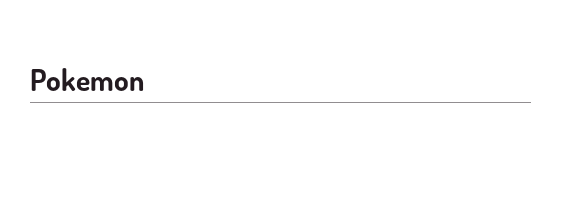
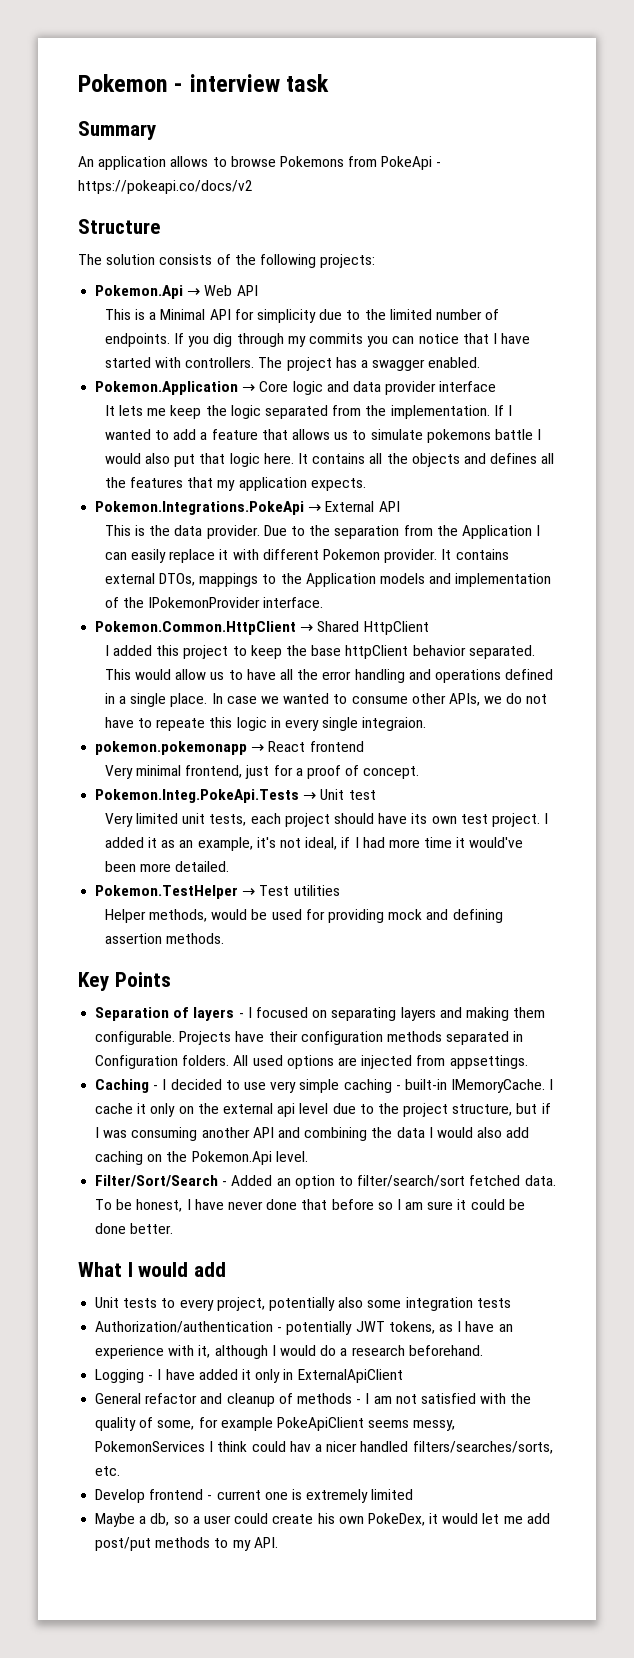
[30,68,144,91] Pokemon -> [78,74,330,92] [78,121,156,140] [78,156,442,170] [78,180,253,194] [78,219,161,234] [78,254,376,268] [95,285,258,299] [104,309,500,323] [104,333,531,347] [104,357,481,371] [95,381,497,395] [104,405,512,419] [104,429,542,443] [104,453,555,467] [104,477,366,491] [95,501,400,515] [104,525,541,539] [104,549,509,563] [104,573,552,587] [104,597,324,608] [95,621,429,635] [104,645,535,659] [104,669,554,683] [104,693,548,707] [104,717,427,731] [95,741,364,755] [104,765,420,779] [95,789,376,803] [104,813,549,827] [104,837,524,851] [104,861,230,872] [95,885,340,899] [104,909,503,923] [104,933,225,944] [78,972,171,991] [95,1007,546,1021] [95,1031,524,1045] [95,1055,528,1069] [95,1079,554,1093] [95,1103,551,1117] [95,1127,530,1141] [95,1151,308,1165] [95,1175,556,1189] [95,1199,525,1212] [95,1223,174,1234] [78,1262,227,1277] [95,1297,511,1311] [95,1321,513,1335] [95,1345,483,1359] [95,1369,403,1383] [95,1393,532,1407] [95,1417,456,1431] [95,1441,553,1454] [95,1466,121,1476] [95,1489,414,1503] [95,1513,550,1527] [95,1537,278,1551] Pokemon - interview task // Summary // An application allows to browse Pokemons from PokeApi - https://pokeapi.co/docs/v2 // Structure // The solution consists of the following projects: // Pokemon.Api → Web API // This is a Minimal API for simplicity due to the limited number of endpoints. If you dig through my commits you can notice that I have started with controllers. The project has a swagger enabled. // Pokemon.Application → Core logic and data provider interface // It lets me keep the logic separated from the implementation. If I wanted to add a feature that allows us to simulate pokemons battle I would also put that logic here. It contains all the objects and defines all the features that my application expects. // Pokemon.Integrations.PokeApi → External API // This is the data provider. Due to the separation from the Application I can easily replace it with different Pokemon provider. It contains external DTOs, mappings to the Application models and implementation of the IPokemonProvider interface. // Pokemon.Common.HttpClient → Shared HttpClient // I added this project to keep the base httpClient behavior separated. This would allow us to have all the error handling and operations defined in a single place. In case we wanted to consume other APIs, we do not have to repeate this logic in every single integraion. // pokemon.pokemonapp → React frontend // Very minimal frontend, just for a proof of concept. // Pokemon.Integ.PokeApi.Tests → Unit test // Very limited unit tests, each project should have its own test project. I added it as an example, it's not ideal, if I had more time it would've been more detailed. // Pokemon.TestHelper → Test utilities // Helper methods, would be used for providing mock and defining assertion methods. // Key Points // Separation of layers - I focused on separating layers and making them configurable. Projects have their configuration methods separated in Configuration folders. All used options are injected from appsettings. // Caching - I decided to use very simple caching - built-in IMemoryCache. I cache it only on the external api level due to the project structure, but if I was consuming another API and combining the data I would also add caching on the Pokemon.Api level. // Filter/Sort/Search - Added an option to filter/search/sort fetched data. To be honest, I have never done that before so I am sure it could be done better. // What I would add // Unit tests to every project, potentially also some integration tests // Authorization/authentication - potentially JWT tokens, as I have an experience with it, although I would do a research beforehand. // Logging - I have added it only in ExternalApiClient // General refactor and cleanup of methods - I am not satisfied with the quality of some, for example PokeApiClient seems messy, PokemonServices I think could hav a nicer handled filters/searches/sorts, etc. // Develop frontend - current one is extremely limited // Maybe a db, so a user could create his own PokeDex, it would let me add post/put methods to my API.

